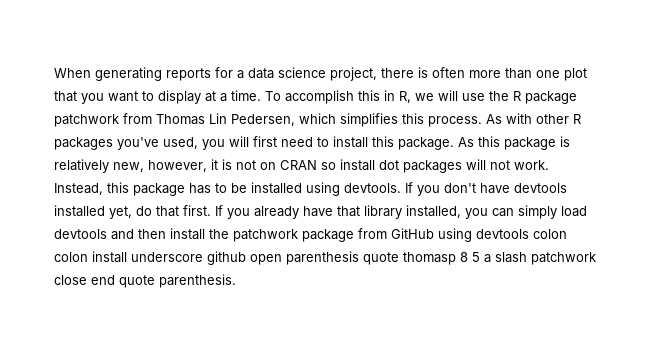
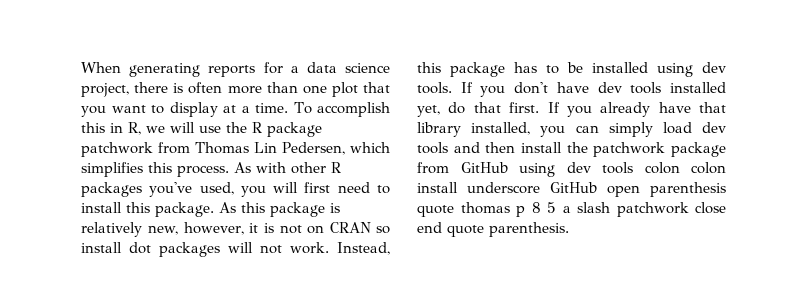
[344,183,401,193] devtools. -> [702,62,726,73] [417,82,452,94] dev tools.
[514,183,567,193] devtools -> [597,82,662,94] dev tools
[54,229,107,239] devtools -> [702,122,726,133] [417,142,448,154] dev tools
[476,229,529,239] devtools -> [566,162,633,174] dev tools
[207,251,246,265] github -> [550,182,597,193] GitHub
[403,252,456,265] thomasp -> [460,202,525,217] thomas p

